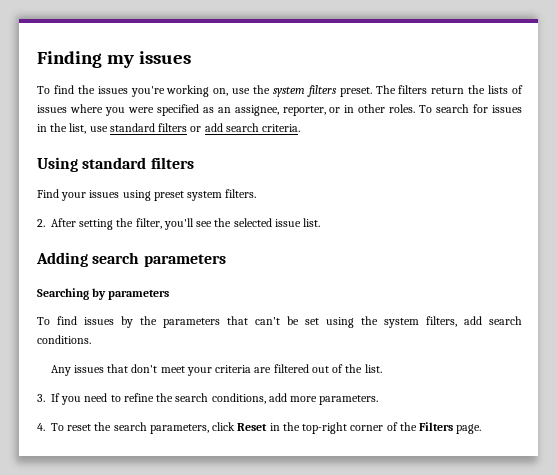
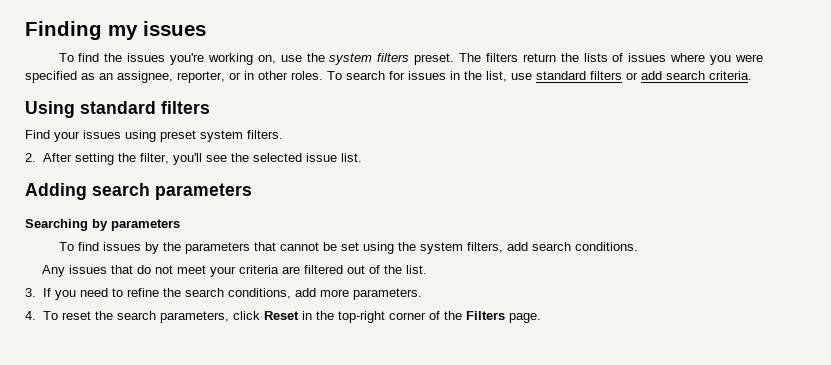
[255,317,280,325] can't -> [279,242,319,251] cannot
[131,364,158,373] don't -> [137,265,174,274] do not

